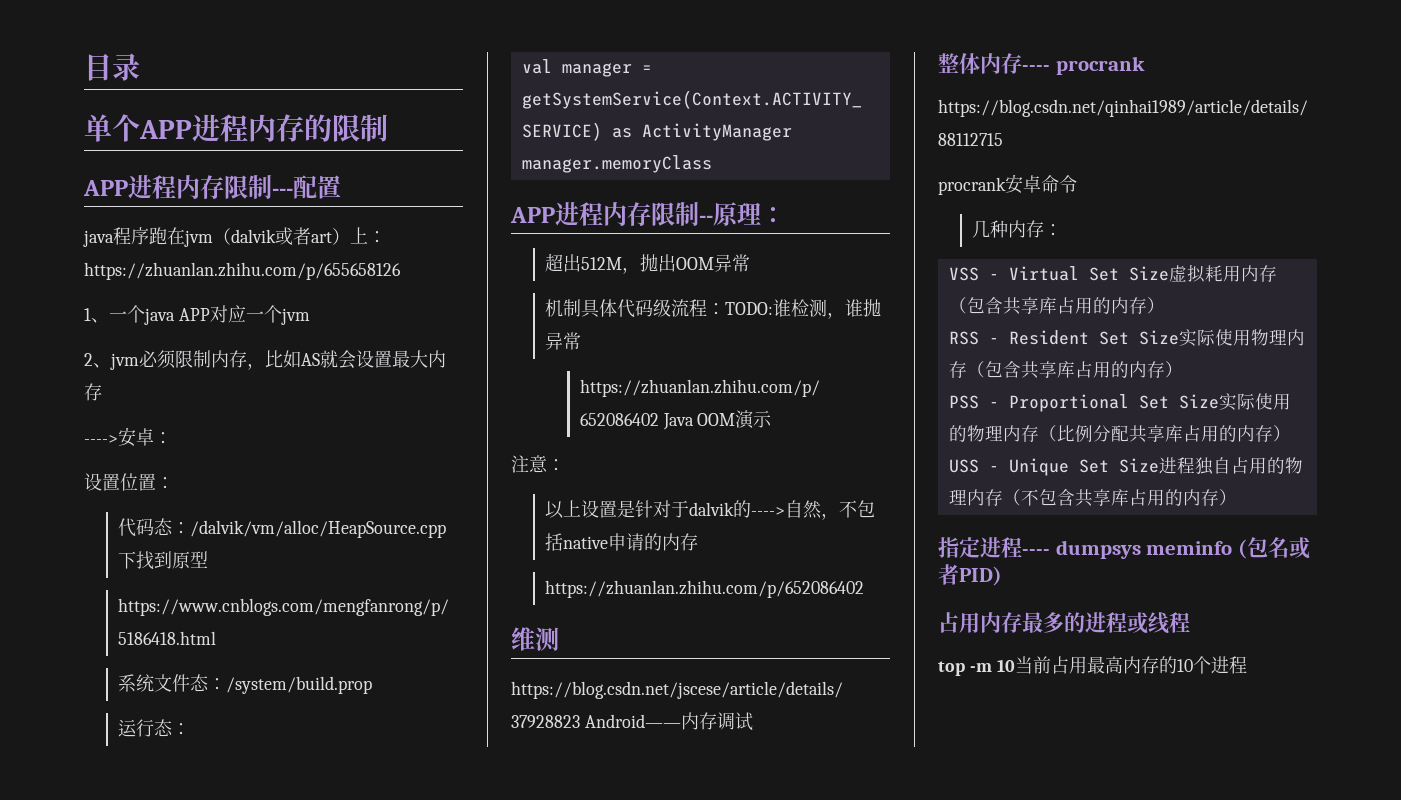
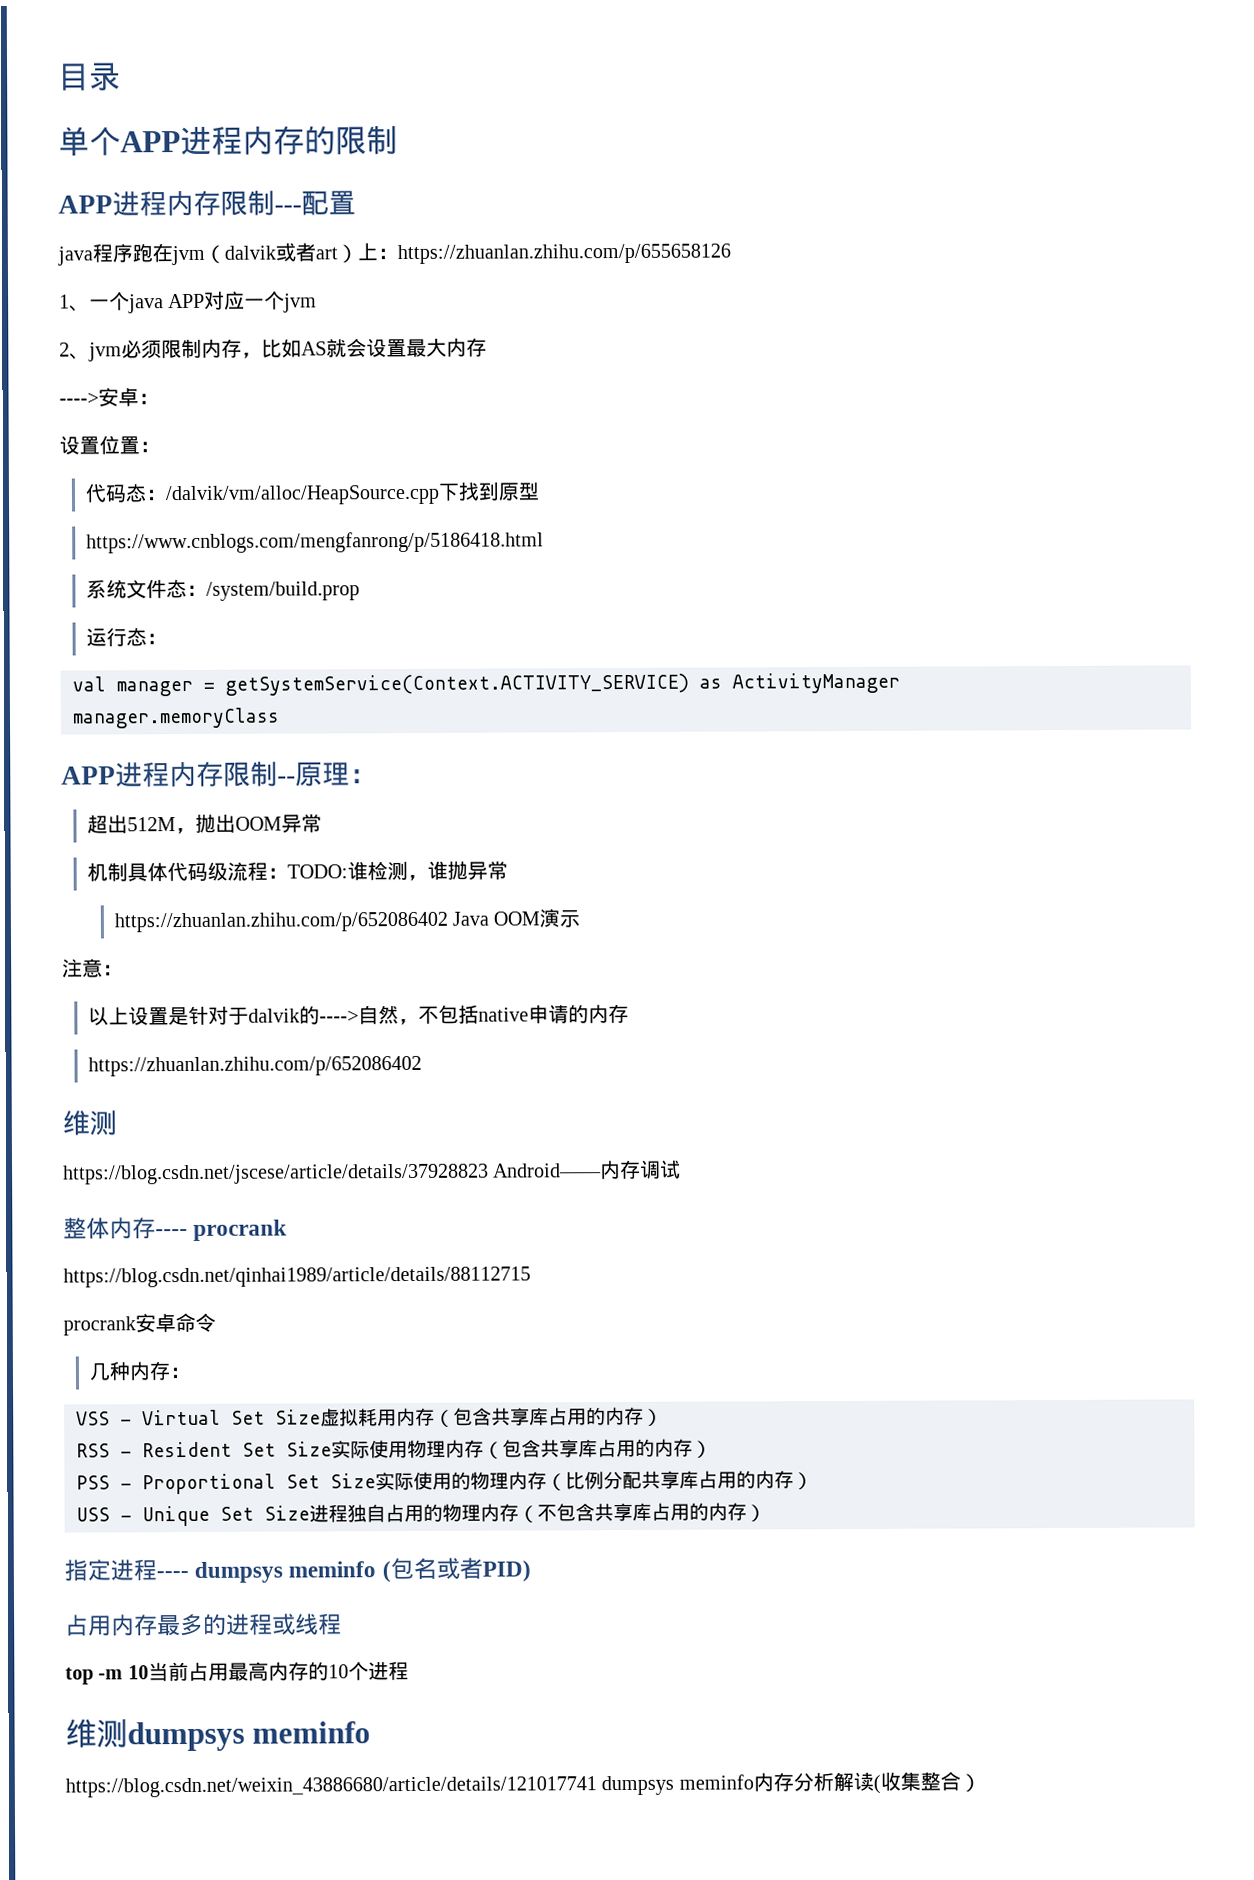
(1247, 665) none -> [65,1718,372,1752] [65,1771,981,1798] // 维测dumpsys meminfo // https://blog.csdn.net/weixin_43886680/article/details/121017741 dumpsys meminfo内存分析解读(收集整合）

